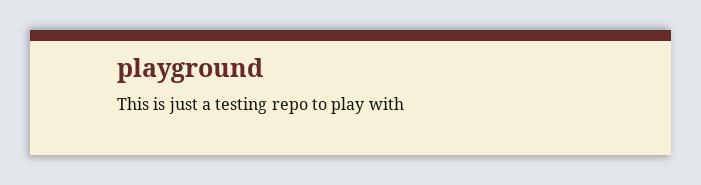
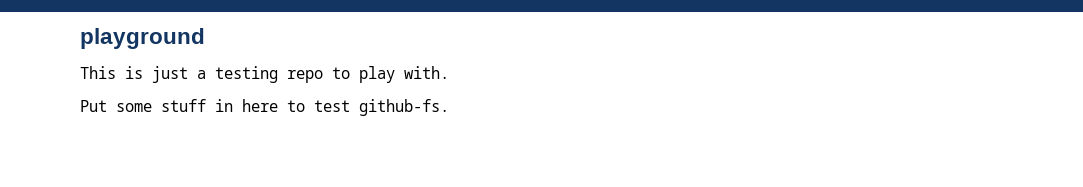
[368,97,404,110] with -> [404,66,449,79] [80,99,449,116] with. // Put some stuff in here to test github-fs.

